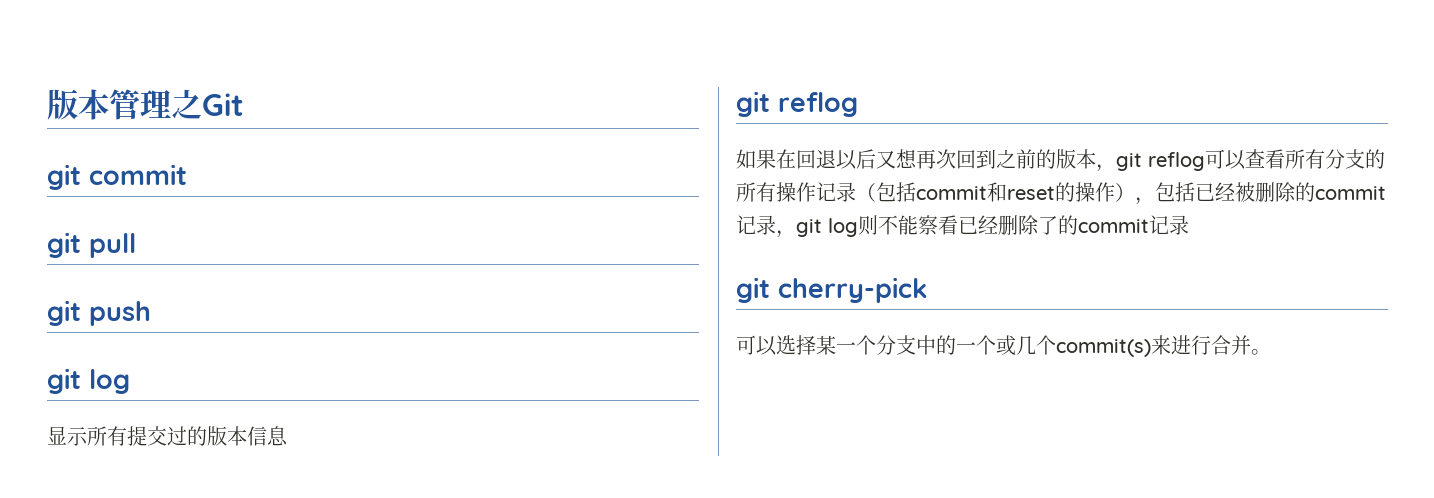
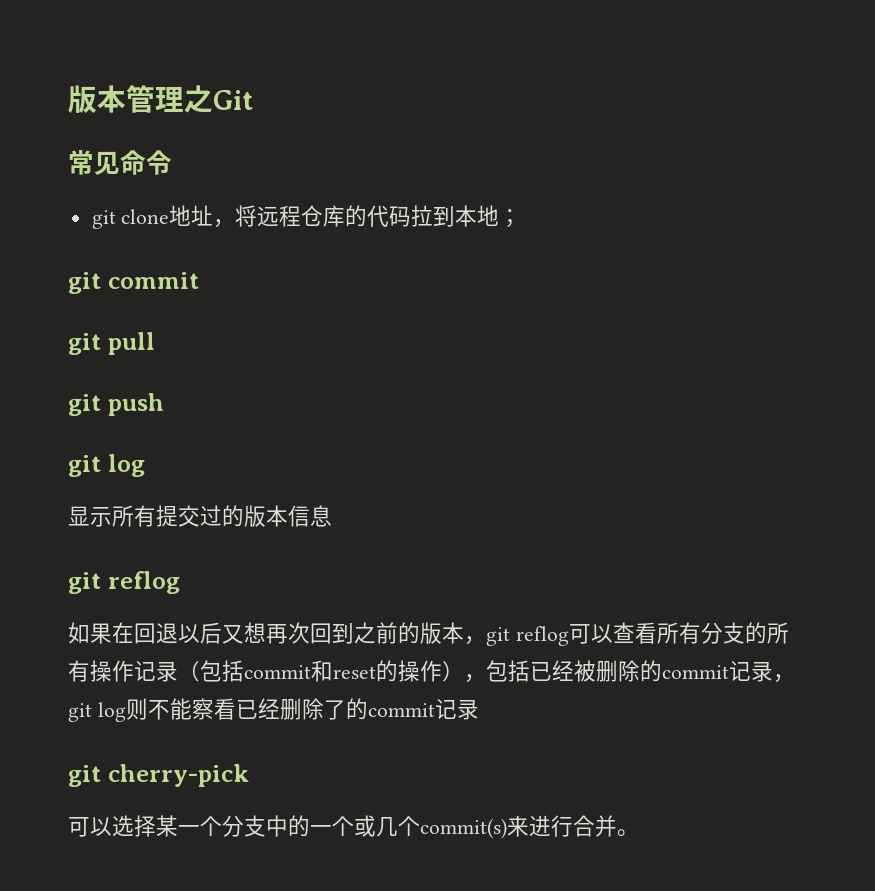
(244, 104) none -> [68,150,172,175] [91,205,522,229] // 常见命令 // git clone地址，将远程仓库的代码拉到本地；

